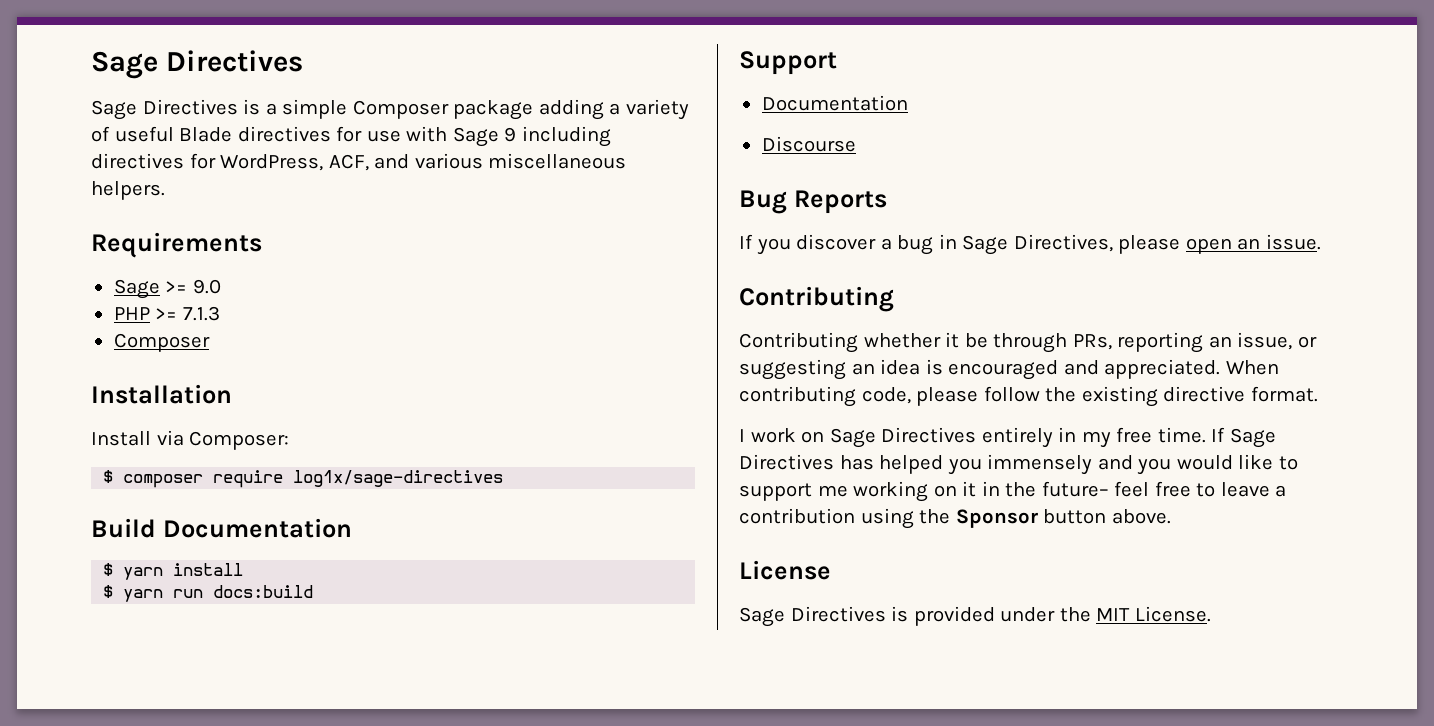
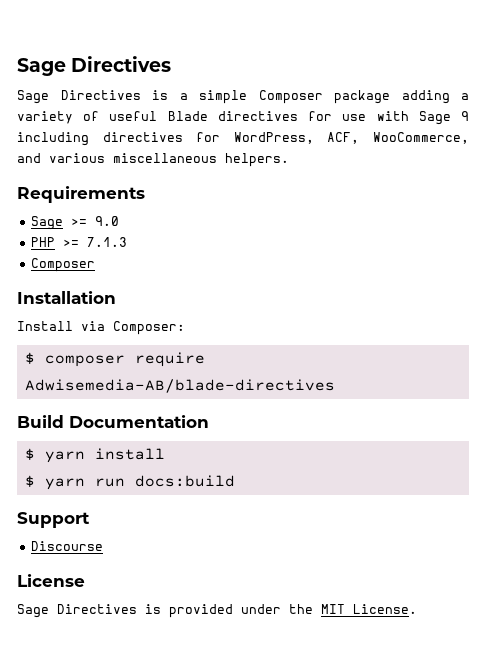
(369, 162) none -> [373,132,469,144] WooCommerce,
[293,470,504,487] log1x/sage-directives -> [24,379,335,393] Adwisemedia-AB/blade-directives
[761,95,908,111] // Documentation -> (90, 520) none
[739,190,887,214] [739,234,1321,255] [739,286,894,312] [739,332,1317,353] [739,359,1279,380] [739,386,1318,407] [739,427,1276,448] [739,454,1298,475] [739,481,1287,502] [739,508,1171,529] // Bug Reports // If you discover a bug in Sage Directives, please open an issue. // Contributing // Contributing whether it be through PRs, reporting an issue, or suggesting an idea is encouraged and appreciated. When contributing code, please follow the existing directive format. // I work on Sage Directives entirely in my free time. If Sage Directives has helped you immensely and you would like to support me working on it in the future– feel free to leave a contribution using the Sponsor button above. -> (103, 546) none

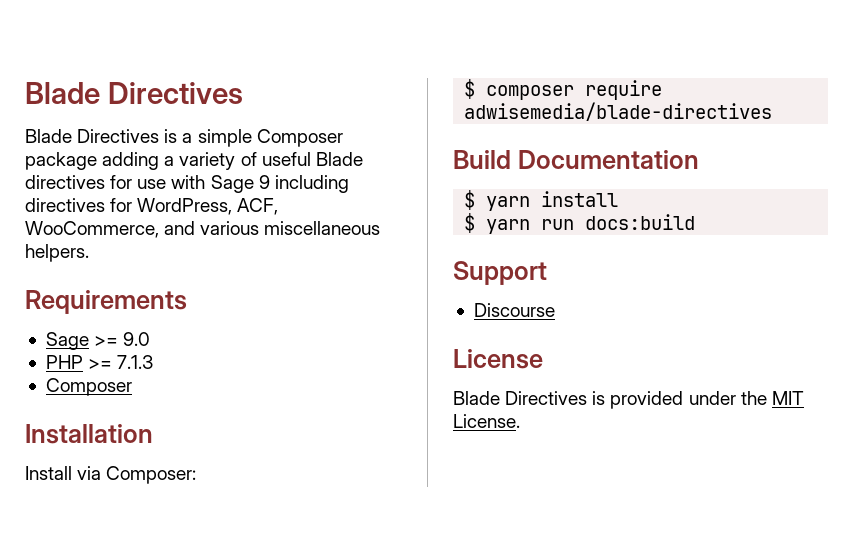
[17,58,66,76] Sage -> [25,82,100,104] Blade
[17,90,49,104] Sage -> [25,129,72,143] Blade
[24,379,335,393] Adwisemedia-AB/blade-directives -> [464,102,773,121] adwisemedia/blade-directives
[17,604,49,618] Sage -> [453,391,500,405] Blade

